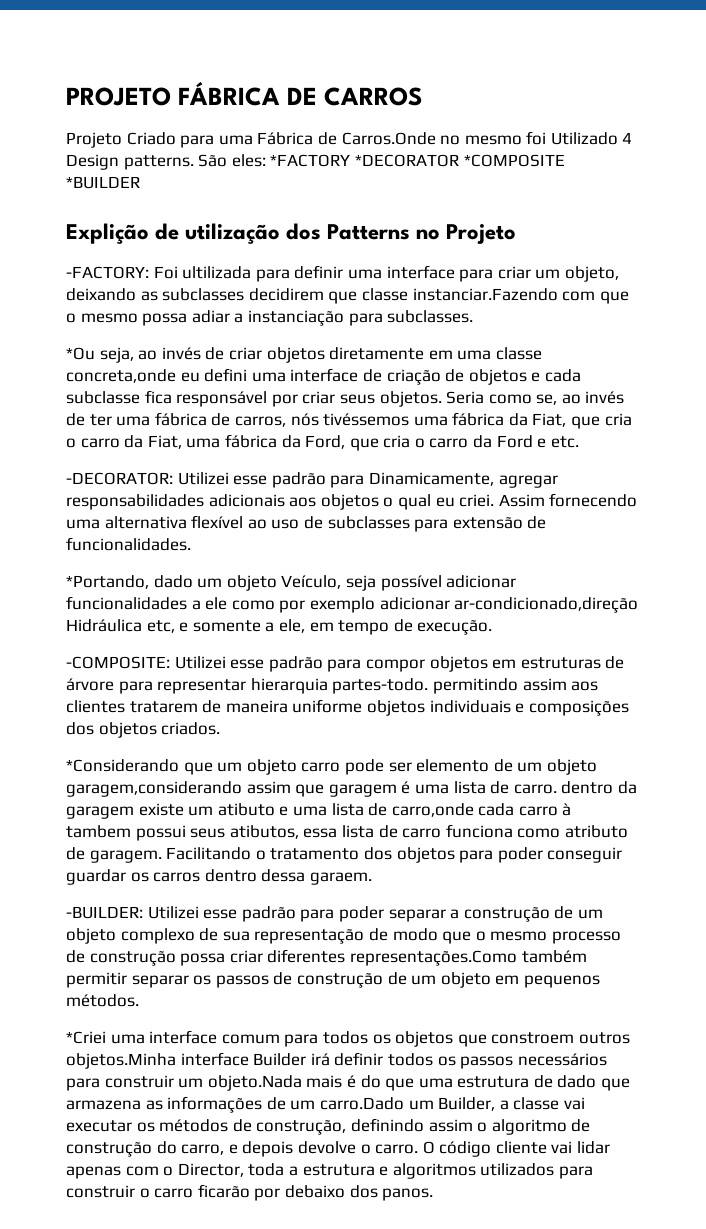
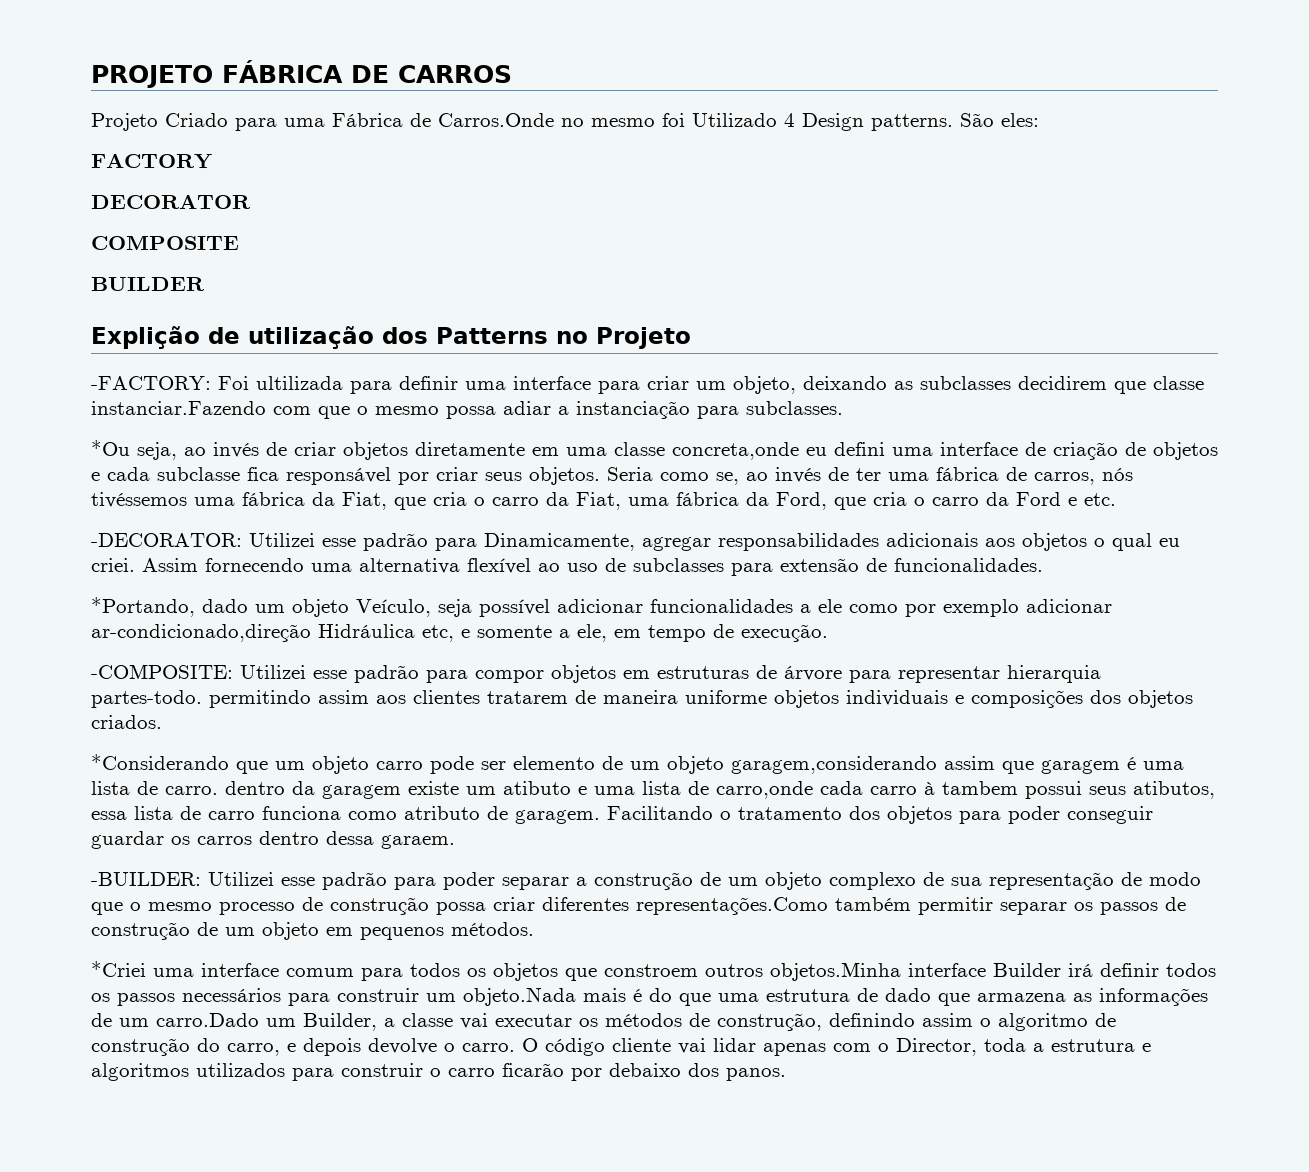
[270,154,565,167] [66,176,140,189] *FACTORY *DECORATOR *COMPOSITE *BUILDER -> [91,153,212,169] [91,194,251,209] [91,236,239,250] [91,277,205,291] // FACTORY // DECORATOR // COMPOSITE // BUILDER

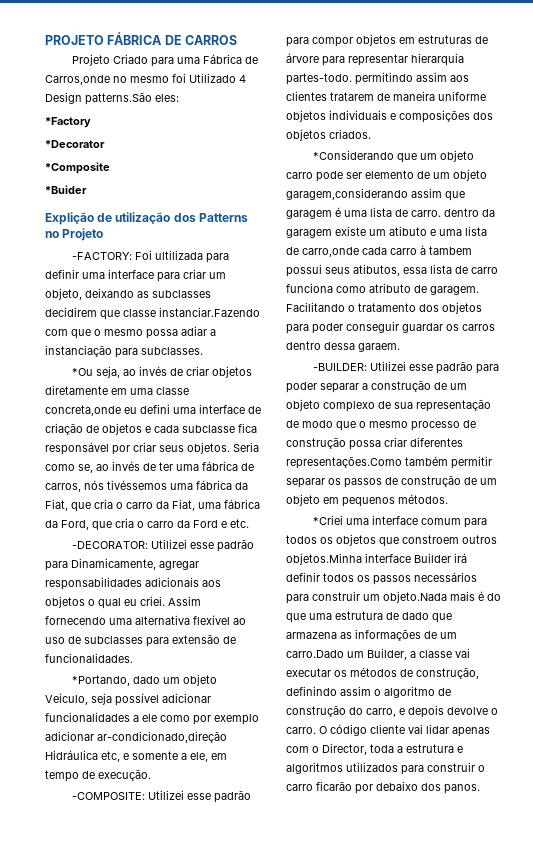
[438,113,554,127] Carros.Onde -> [45,75,110,85] Carros,onde
[871,113,994,131] patterns. São -> [85,92,152,105] patterns.São
[91,153,212,169] [91,194,251,209] [91,236,239,250] [91,277,205,291] FACTORY // DECORATOR // COMPOSITE // BUILDER -> [45,117,91,128] [45,140,105,148] [45,162,110,174] [45,185,87,194] *Factory // *Decorator // *Composite // *Buider

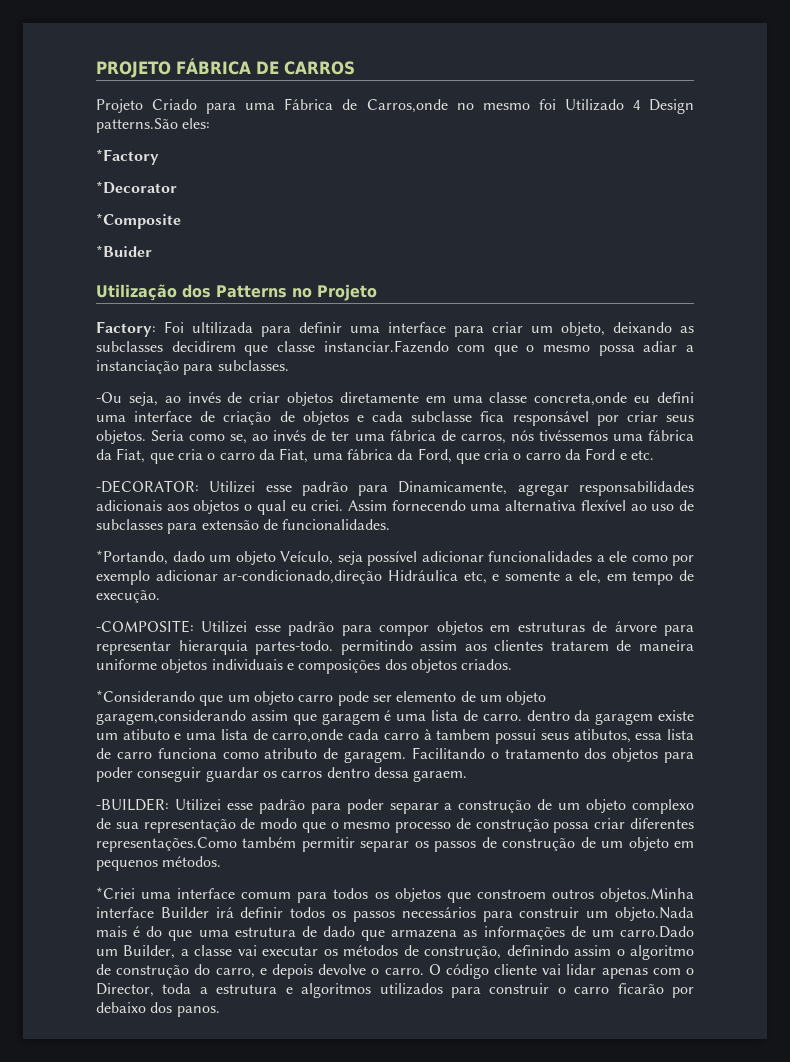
[45,212,171,225] Explição de utilização -> [96,284,177,301] Utilização
[72,252,133,260] -FACTORY: -> [96,321,156,337] Factory:
[72,368,94,376] *Ou -> [96,392,122,403] -Ou

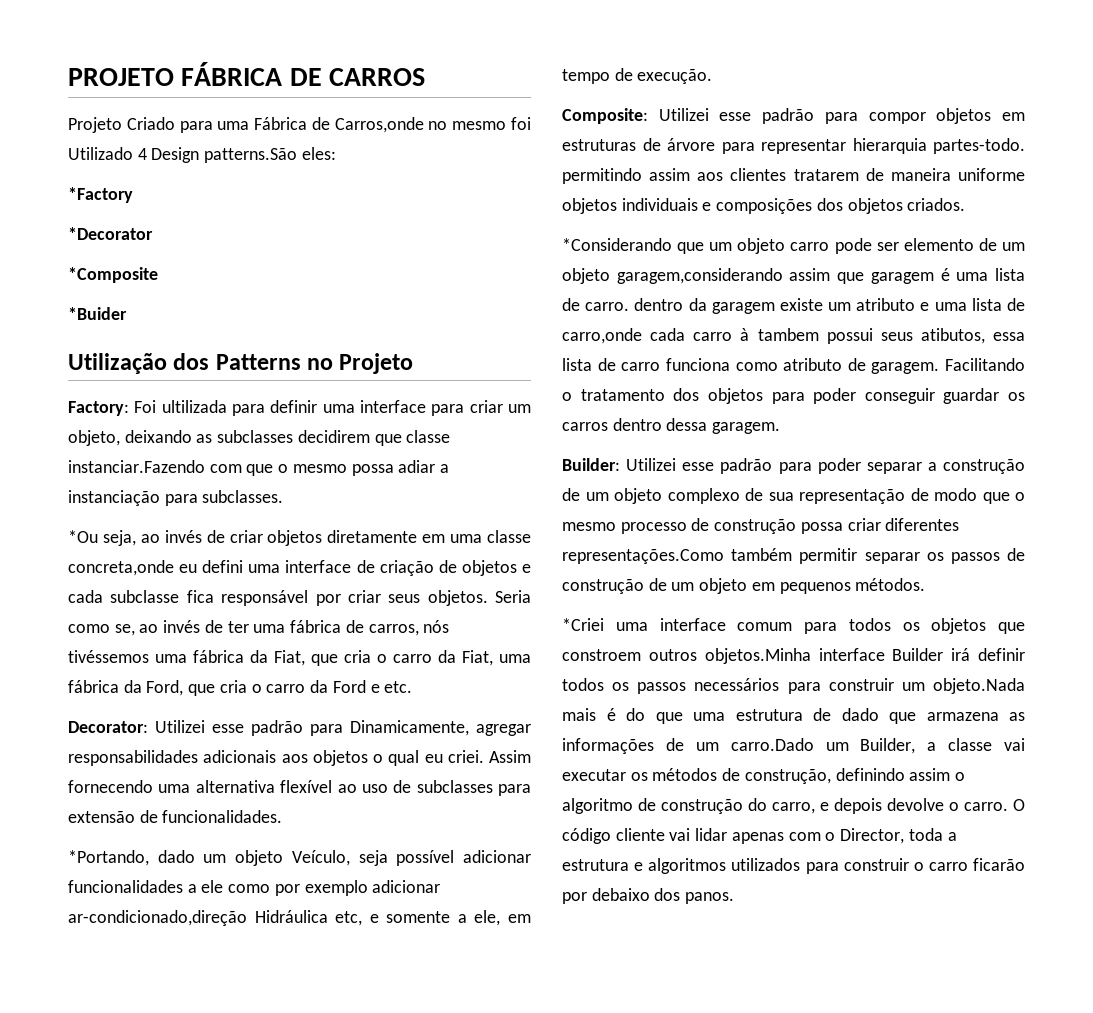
[96,392,122,403] -Ou -> [68,530,98,543] *Ou
[96,480,199,493] -DECORATOR: -> [68,721,148,733] Decorator:
[96,620,194,633] -COMPOSITE: -> [562,108,648,124] Composite:
[122,729,170,740] atibuto -> [856,298,916,311] atributo
[413,770,468,782] [96,798,169,811] garaem. // -BUILDER: -> [712,422,781,434] [562,458,620,471] garagem. // Builder:

